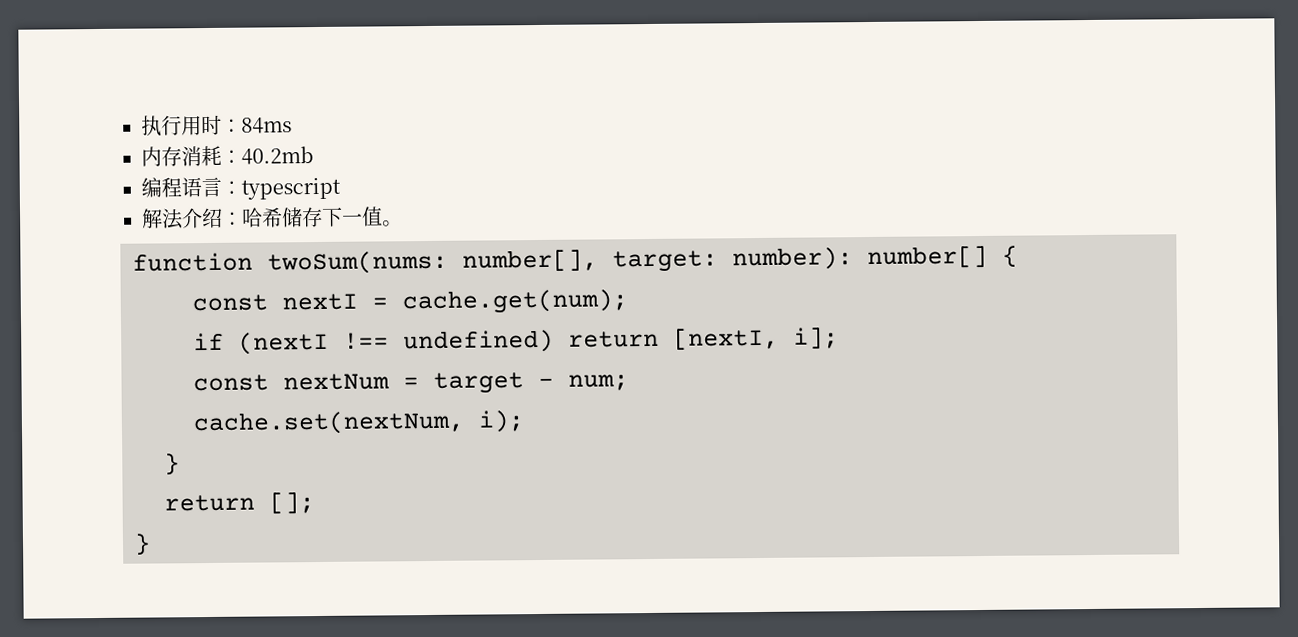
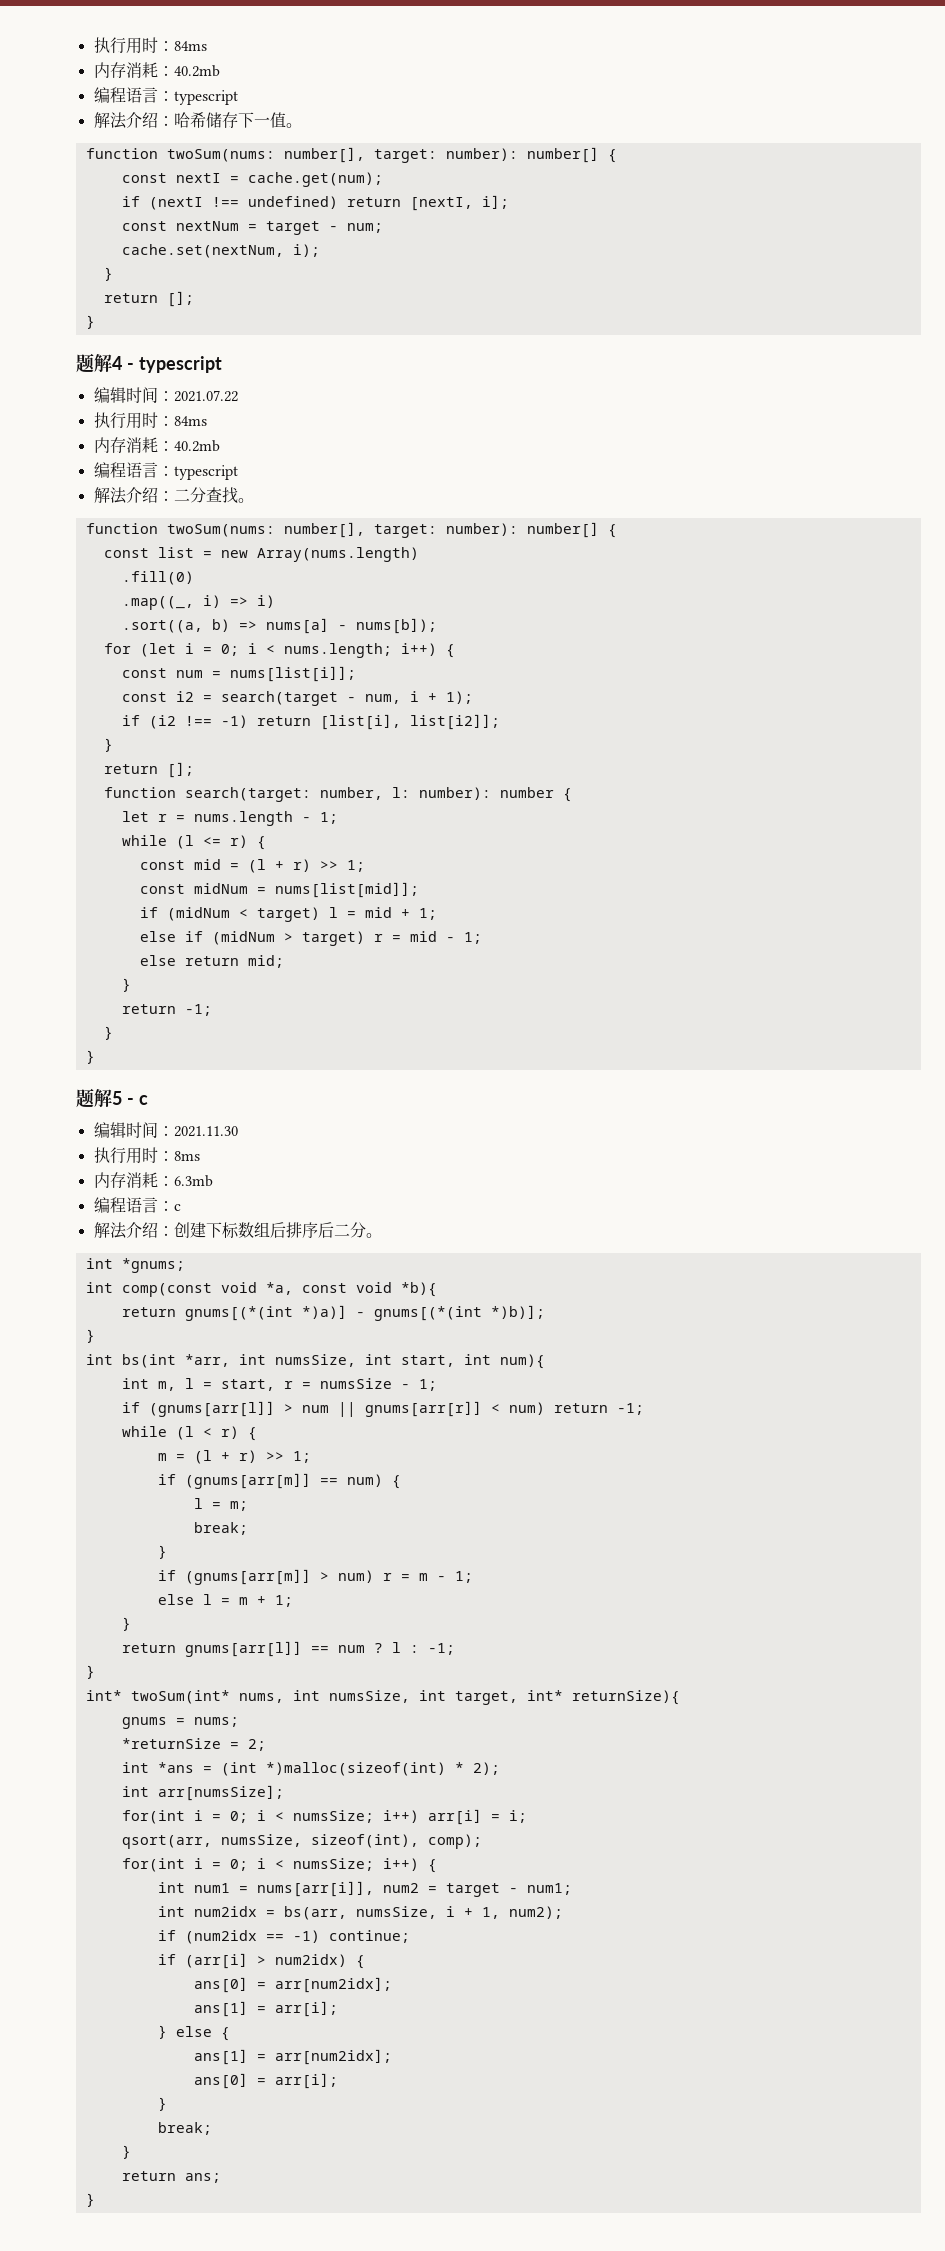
(151, 544) none -> [76,353,222,373] [93,387,238,403] [93,412,207,429] [93,437,220,453] [93,462,238,480] [93,487,254,504] [85,522,617,538] [103,547,419,562] [121,571,194,585] [121,595,275,610] [121,618,437,634] [103,643,455,658] [121,666,356,682] [121,691,473,706] [121,714,500,730] [103,738,113,752] [103,762,194,778] [103,787,572,802] [121,811,338,826] [121,835,266,850] [139,859,365,873] [139,882,419,898] [139,907,437,922] [139,931,482,946] [139,955,284,968] [121,978,131,992] [121,1004,212,1016] [103,1026,113,1040] [85,1050,95,1064] [76,1088,148,1108] [93,1122,238,1138] [93,1147,200,1164] [93,1172,213,1188] [93,1197,181,1213] [93,1222,382,1239] [85,1258,185,1273] [85,1282,437,1297] [121,1305,545,1321] [85,1329,95,1343] [85,1354,545,1369] [121,1378,437,1391] [121,1401,644,1417] [121,1426,257,1441] [157,1450,311,1464] [157,1473,401,1489] [193,1498,248,1511] [193,1522,248,1535] [157,1545,167,1559] [157,1569,473,1585] [157,1594,293,1607] [121,1617,131,1631] [121,1641,455,1657] [85,1665,95,1679] [85,1690,680,1705] [121,1717,239,1729] [121,1738,266,1751] [121,1762,500,1776] [121,1785,284,1801] [121,1809,527,1825] [121,1834,482,1849] [121,1858,437,1873] [157,1881,572,1897] [157,1906,563,1920] [157,1930,410,1944] [157,1953,365,1969] [193,1977,392,1993] [193,2001,338,2017] [157,2025,230,2041] [193,2049,392,2065] [193,2073,338,2089] [157,2097,167,2111] [157,2122,212,2135] [121,2145,131,2159] [121,2171,221,2183] [85,2193,95,2207] // 题解4 - typescript // 编辑时间：2021.07.22 // 执行用时：84ms // 内存消耗：40.2mb // 编程语言：typescript // 解法介绍：二分查找。 // function twoSum(nums: number[], target: number): number[] { // const list = new Array(nums.length) // .fill(0) // .map((_, i) => i) // .sort((a, b) => nums[a] - nums[b]); // for (let i = 0; i < nums.length; i++) { // const num = nums[list[i]]; // const i2 = search(target - num, i + 1); // if (i2 !== -1) return [list[i], list[i2]]; // } // return []; // function search(target: number, l: number): number { // let r = nums.length - 1; // while (l <= r) { // const mid = (l + r) >> 1; // const midNum = nums[list[mid]]; // if (midNum < target) l = mid + 1; // else if (midNum > target) r = mid - 1; // else return mid; // } // return -1; // } // } // 题解5 - c // 编辑时间：2021.11.30 // 执行用时：8ms // 内存消耗：6.3mb // 编程语言：c // 解法介绍：创建下标数组后排序后二分。 // int *gnums; // int comp(const void *a, const void *b){ // return gnums[(*(int *)a)] - gnums[(*(int *)b)]; // } // int bs(int *arr, int numsSize, int start, int num){ // int m, l = start, r = numsSize - 1; // if (gnums[arr[l]] > num || gnums[arr[r]] < num) return -1; // while (l < r) { // m = (l + r) >> 1; // if (gnums[arr[m]] == num) { // l = m; // break; // } // if (gnums[arr[m]] > num) r = m - 1; // else l = m + 1; // } // return gnums[arr[l]] == num ? l : -1; // } // int* twoSum(int* nums, int numsSize, int target, int* returnSize){ // gnums = nums; // *returnSize = 2; // int *ans = (int *)malloc(sizeof(int) * 2); // int arr[numsSize]; // for(int i = 0; i < numsSize; i++) arr[i] = i; // qsort(arr, numsSize, sizeof(int), comp); // for(int i = 0; i < numsSize; i++) { // int num1 = nums[arr[i]], num2 = target - num1; // int num2idx = bs(arr, numsSize, i + 1, num2); // if (num2idx == -1) continue; // if (arr[i] > num2idx) { // ans[0] = arr[num2idx]; // ans[1] = arr[i]; // } else { // ans[1] = arr[num2idx]; // ans[0] = arr[i]; // } // break; // } // return ans; // }

